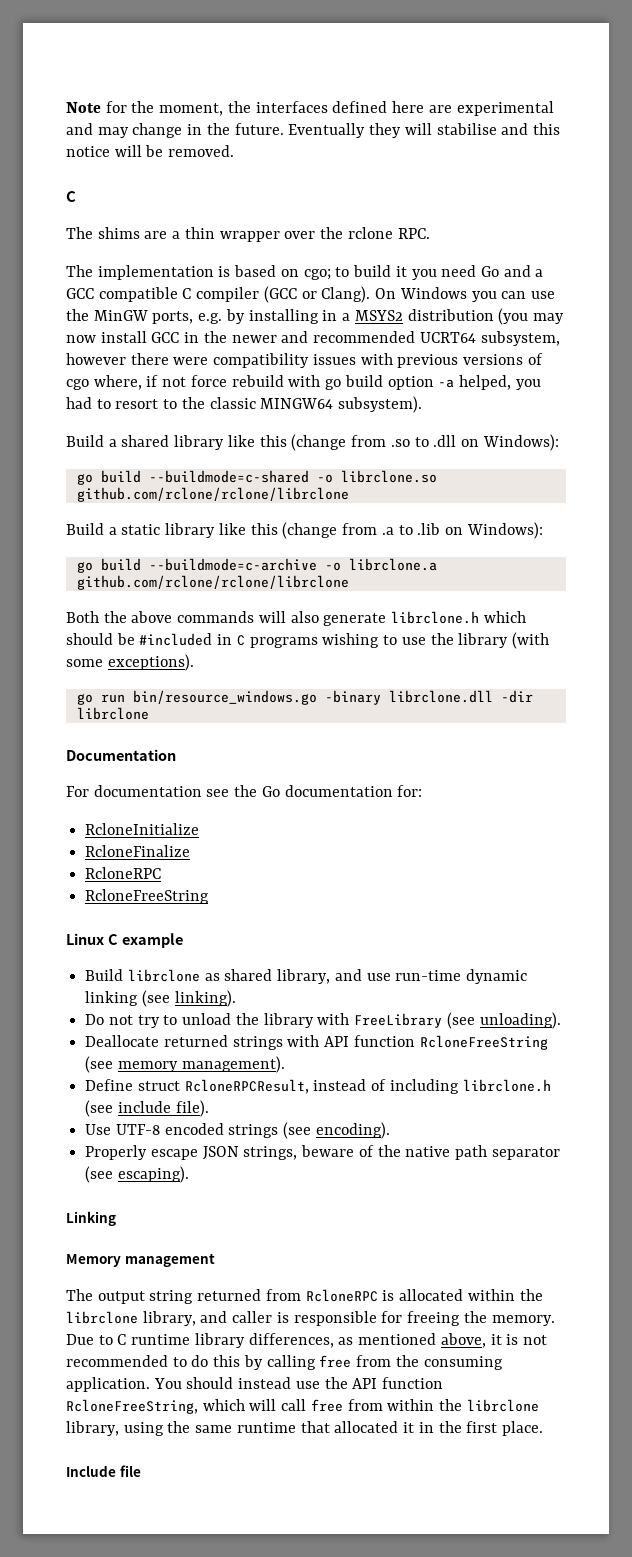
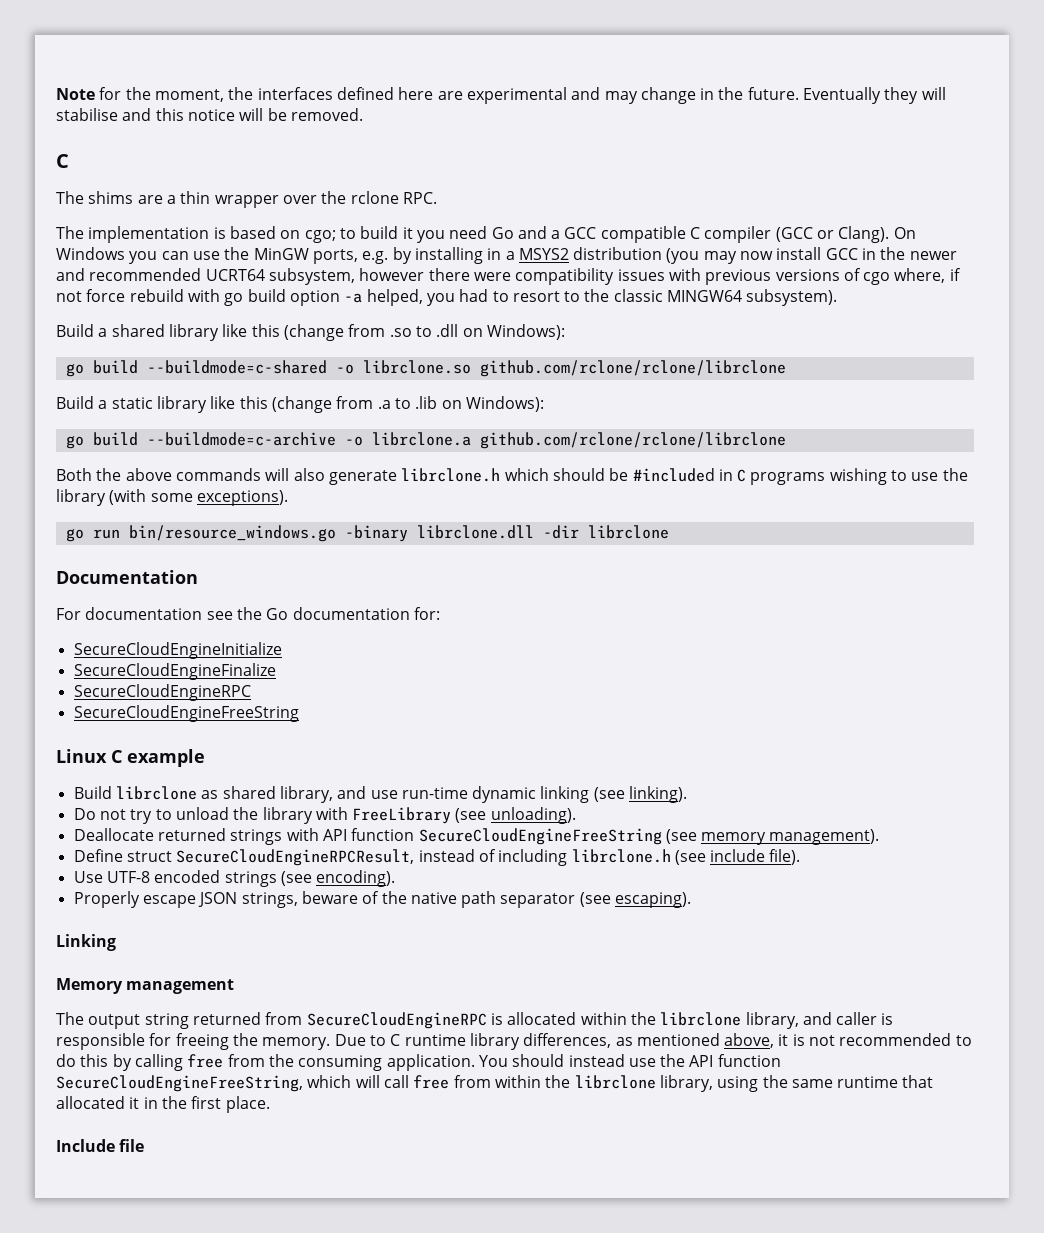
[85,823,200,835] [85,845,191,857] [85,867,162,879] [85,889,210,904] RcloneInitialize // RcloneFinalize // RcloneRPC // RcloneFreeString -> [73,642,282,659] [73,663,276,680] [73,684,251,701] [73,705,299,722] SecureCloudEngineInitialize // SecureCloudEngineFinalize // SecureCloudEngineRPC // SecureCloudEngineFreeString
[419,1035,548,1050] RcloneFreeString -> [418,828,662,845] SecureCloudEngineFreeString
[184,1079,309,1094] RcloneRPCResult, -> [176,849,415,866] SecureCloudEngineRPCResult,
[305,1289,378,1302] RcloneRPC -> [306,1012,487,1029] SecureCloudEngineRPC
[66,1399,198,1414] RcloneFreeString, -> [56,1075,303,1092] SecureCloudEngineFreeString,

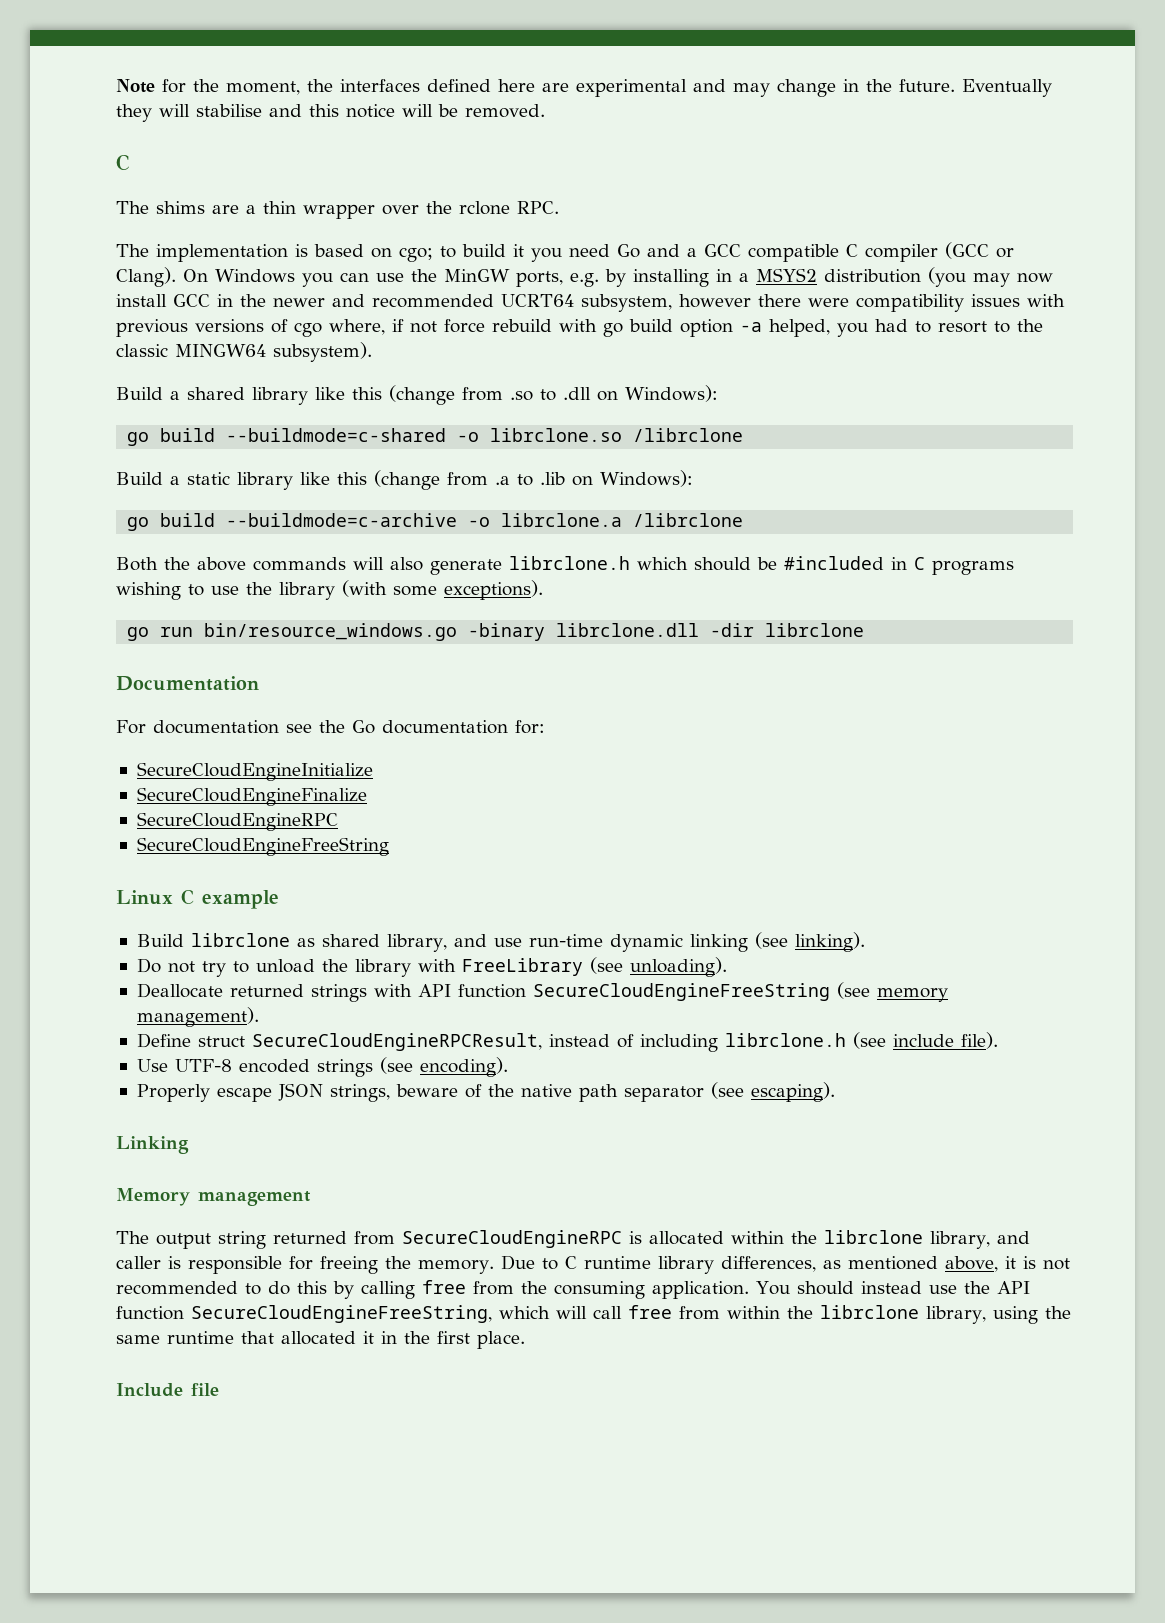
[479,360,786,377] github.com/rclone/rclone/librclone -> [633,428,744,442] /librclone
[479,432,786,449] github.com/rclone/rclone/librclone -> [633,513,744,527] /librclone

